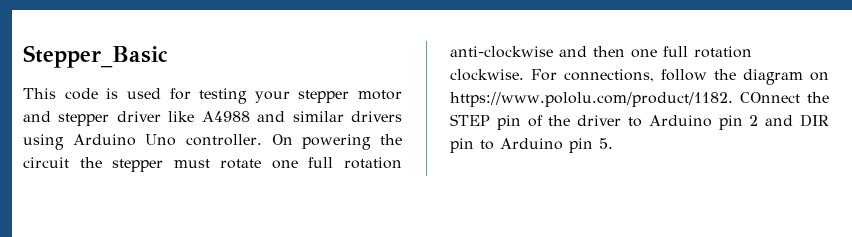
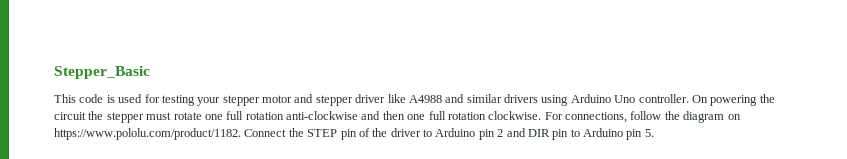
[739,92,800,103] COnnect -> [244,129,287,137] Connect

